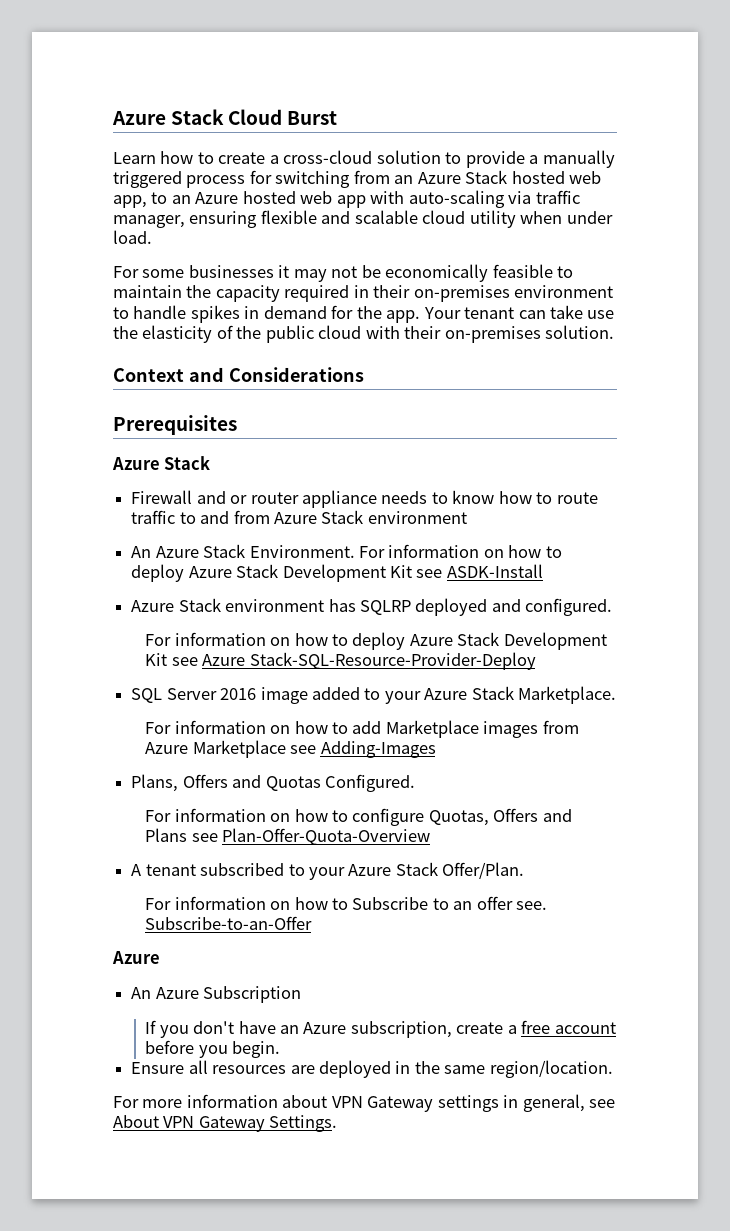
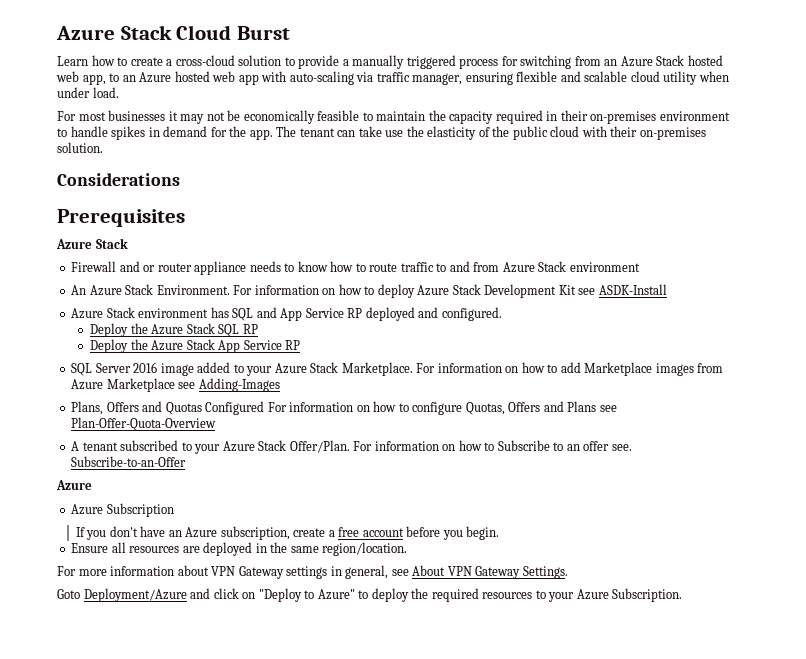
[142,269,185,278] some -> [78,112,106,121] most
[423,307,461,319] Your -> [276,126,297,137] The
[113,367,224,382] Context and -> (103, 147) none
[359,598,613,616] [145,632,607,650] [145,652,536,670] SQLRP deployed and configured. // For information on how to deploy Azure Stack Development Kit see Azure Stack-SQL-Resource-Provider-Deploy -> [232,307,502,321] [90,323,258,337] [90,339,301,353] SQL and App Service RP deployed and configured. // Deploy the Azure Stack SQL RP // Deploy the Azure Stack App Service RP
(617, 695) // -> (413, 369) none
[324,774,415,792] Configured. // -> [205,401,265,415] Configured
(525, 870) // -> (350, 446) none
[131,987,152,999] An -> (92, 485) none
(338, 1123) none -> [57,588,683,602] // Goto Deployment/Azure and click on "Deploy to Azure" to deploy the required resources to your Azure Subscription.

